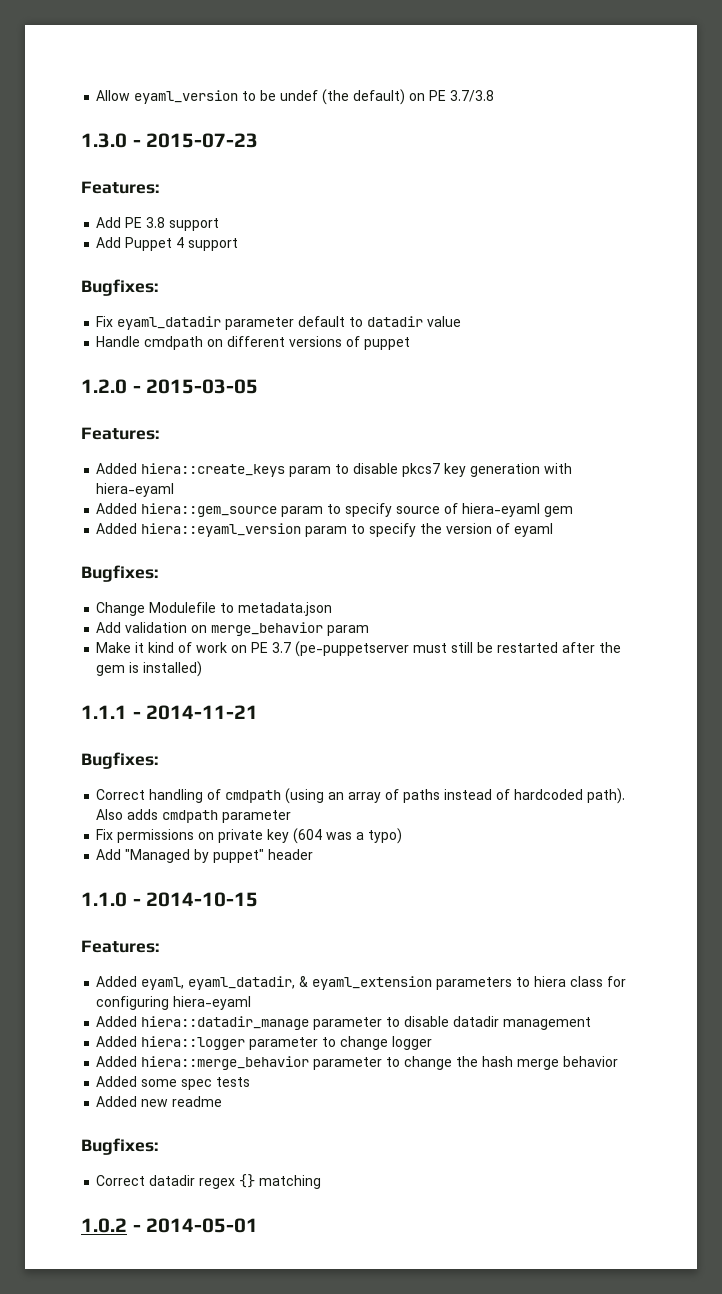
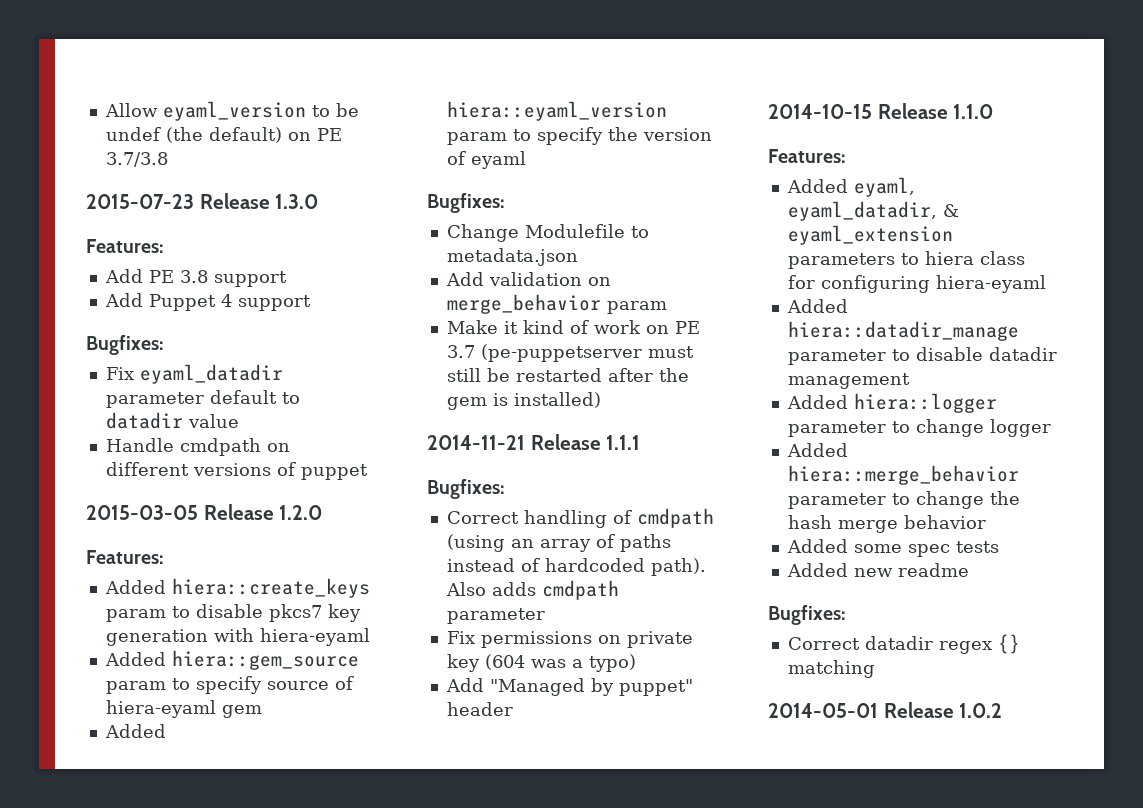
(495, 96) none -> [86,193,270,209] 2015-07-23 Release
[132,133,259,148] - 2015-07-23 -> (319, 201) none
(411, 343) none -> [86,504,274,520] 2015-03-05 Release
[132,379,259,394] - 2015-03-05 -> (323, 512) none
(203, 669) none -> [427,434,601,450] 2014-11-21 Release
[132,705,259,720] - 2014-11-21 -> (641, 442) none
(314, 854) none -> [768,103,948,119] 2014-10-15 Release
[132,892,259,907] - 2014-10-15 -> (994, 111) none
[81,1218,259,1233] 1.0.2 - 2014-05-01 -> [768,702,1003,718] 2014-05-01 Release 1.0.2

